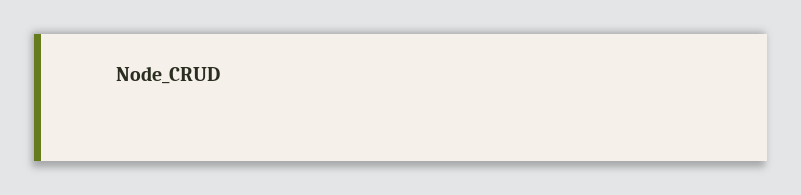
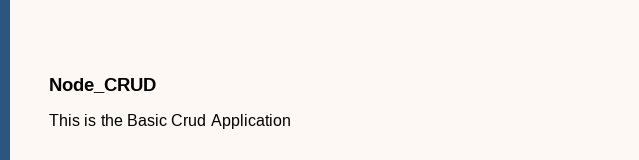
(220, 75) none -> [49,114,291,129] // This is the Basic Crud Application

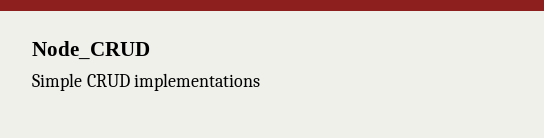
[49,114,291,129] This is the Basic Crud Application -> [32,73,261,91] Simple CRUD implementations

